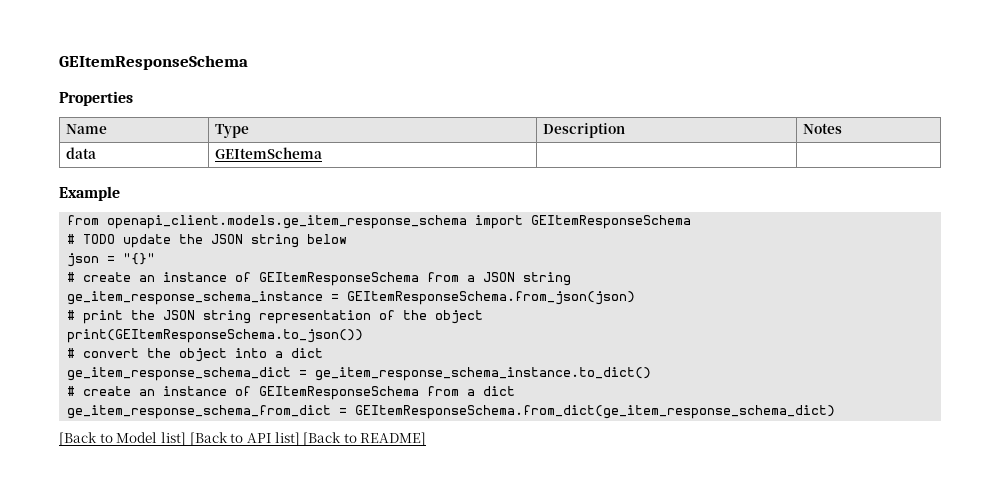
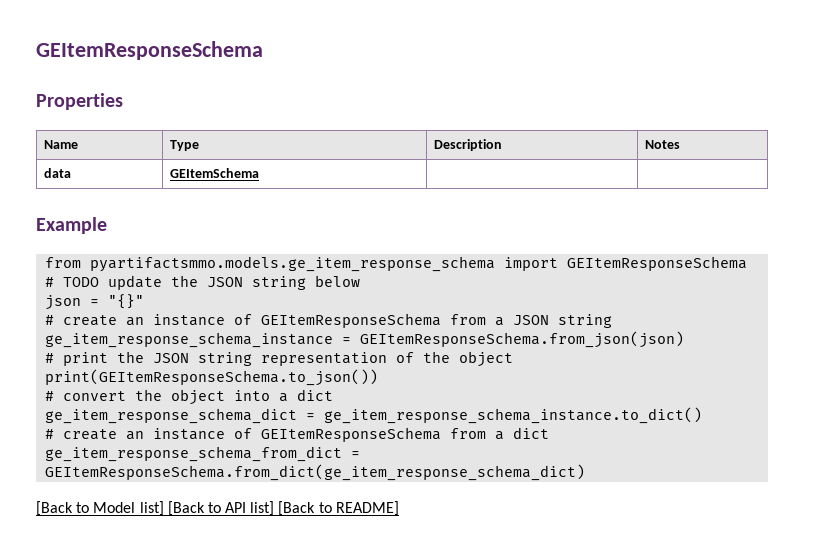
[107,215,468,229] openapi_client.models.ge_item_response_schema -> [90,256,496,272] pyartifactsmmo.models.ge_item_response_schema

